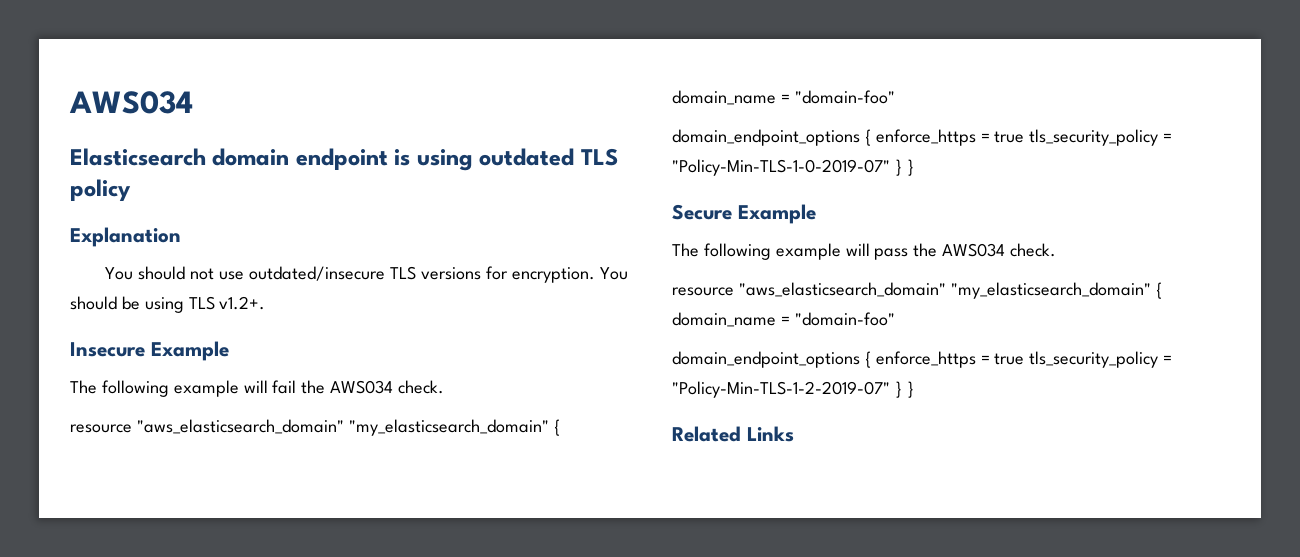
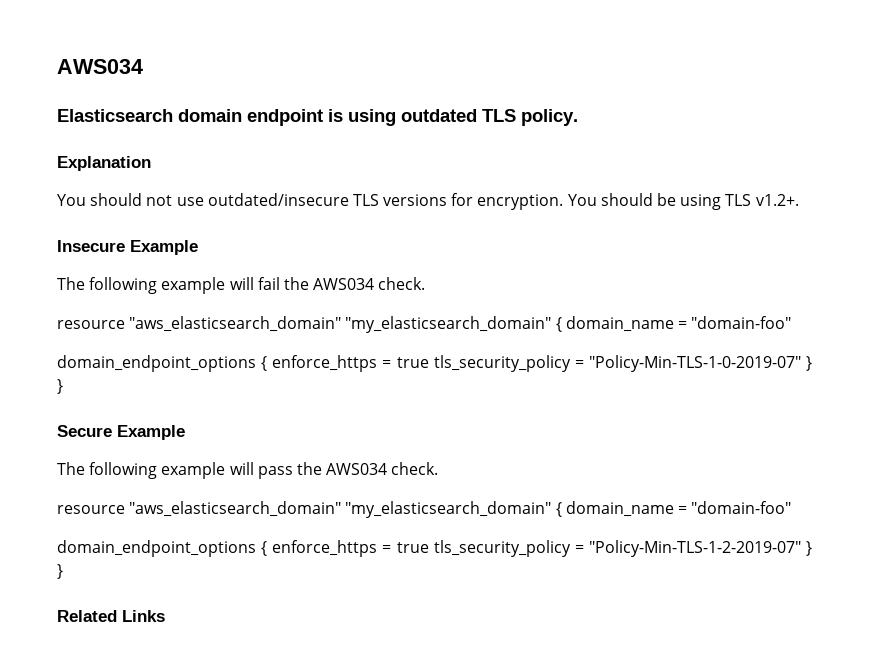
[70,179,131,201] policy -> [521,109,578,126] policy.

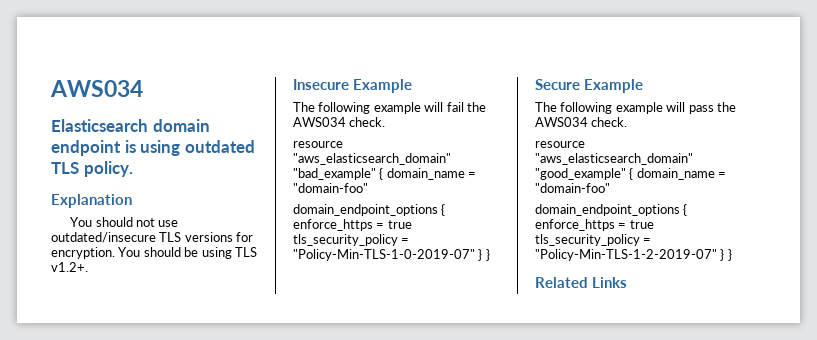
[345,316,552,333] "my_elasticsearch_domain" -> [293,168,376,180] "bad_example"
[345,501,552,518] "my_elasticsearch_domain" -> [535,168,626,180] "good_example"

